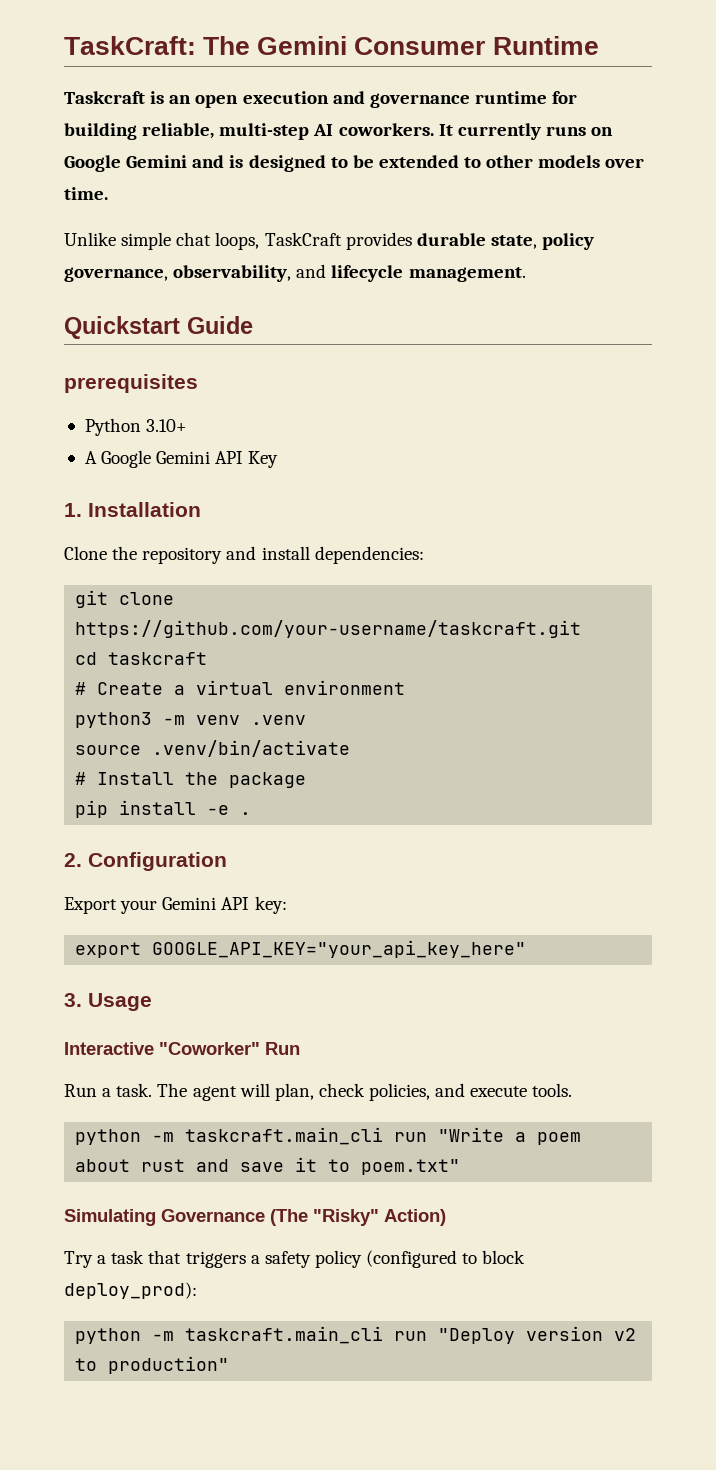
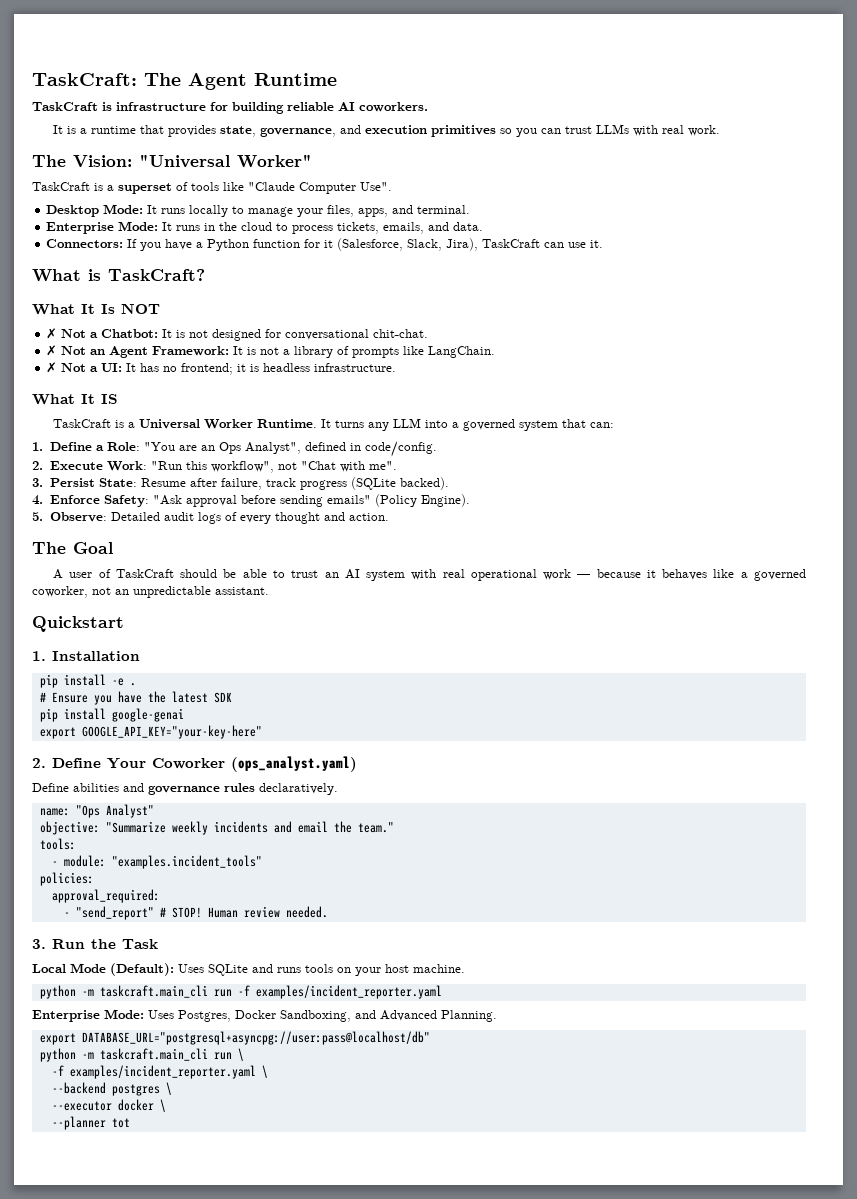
[257,36,486,55] Gemini Consumer -> [188,73,247,90] Agent
[64,91,578,108] [64,123,614,140] [64,155,645,172] [64,187,108,200] [64,232,595,250] [64,264,526,282] [64,316,253,339] [64,374,198,393] [84,418,188,436] [84,450,279,468] [64,502,201,517] [64,546,424,564] [75,590,175,608] [75,620,582,638] [75,652,208,665] [75,680,406,695] [75,712,307,728] [75,740,351,757] [75,772,307,788] [75,800,252,818] [64,852,227,871] [64,896,287,914] [75,940,527,958] [64,993,152,1011] [64,1042,300,1055] [64,1083,573,1101] [75,1127,582,1145] [75,1157,461,1175] [64,1209,446,1226] [64,1250,526,1268] [64,1282,197,1299] [75,1326,637,1344] [75,1356,230,1374] Taskcraft is an open execution and governance runtime for building reliable, multi-step AI coworkers. It currently runs on Google Gemini and is designed to be extended to other models over time. // Unlike simple chat loops, TaskCraft provides durable state, policy governance, observability, and lifecycle management. // Quickstart Guide // prerequisites // Python 3.10+ // A Google Gemini API Key // 1. Installation // Clone the repository and install dependencies: // git clone https://github.com/your-username/taskcraft.git // cd taskcraft // # Create a virtual environment // python3 -m venv .venv // source .venv/bin/activate // # Install the package // pip install -e . // 2. Configuration // Export your Gemini API key: // export GOOGLE_API_KEY="your_api_key_here" // 3. Usage // Interactive "Coworker" Run // Run a task. The agent will plan, check policies, and execute tools. // python -m taskcraft.main_cli run "Write a poem about rust and save it to poem.txt" // Simulating Governance (The "Risky" Action) // Try a task that triggers a safety policy (configured to block deploy_prod): // python -m taskcraft.main_cli run "Deploy version v2 to production" -> [32,102,428,114] [53,124,721,137] [32,154,312,168] [32,182,392,194] [46,204,471,217] [46,221,484,234] [46,238,604,251] [32,269,205,282] [32,303,160,315] [46,328,429,341] [46,345,496,358] [46,362,397,375] [32,394,118,405] [53,418,615,431] [32,441,437,457] [32,461,397,473] [32,477,449,490] [32,494,470,507] [32,512,389,524] [32,542,113,554] [53,569,807,581] [32,586,269,598] [32,616,124,632] [32,651,140,661] [39,674,136,688] [39,691,232,705] [39,708,184,722] [39,725,262,739] [32,756,357,772] [32,783,338,795] [39,804,154,818] [39,821,394,835] [39,838,76,850] [51,855,262,869] [39,872,94,886] [51,889,160,903] [63,906,328,920] [32,939,158,949] [32,963,465,976] [39,985,442,999] [32,1009,497,1022] [39,1031,430,1045] [39,1048,244,1062] [51,1065,268,1079] [51,1082,172,1096] [51,1099,166,1112] [51,1116,130,1130] TaskCraft is infrastructure for building reliable AI coworkers. // It is a runtime that provides state, governance, and execution primitives so you can trust LLMs with real work. // The Vision: "Universal Worker" // TaskCraft is a superset of tools like "Claude Computer Use". // Desktop Mode: It runs locally to manage your files, apps, and terminal. // Enterprise Mode: It runs in the cloud to process tickets, emails, and data. // Connectors: If you have a Python function for it (Salesforce, Slack, Jira), TaskCraft can use it. // What is TaskCraft? // What It Is NOT // ✗ Not a Chatbot: It is not designed for conversational chit-chat. // ✗ Not an Agent Framework: It is not a library of prompts like LangChain. // ✗ Not a UI: It has no frontend; it is headless infrastructure. // What It IS // TaskCraft is a Universal Worker Runtime. It turns any LLM into a governed system that can: // 1. Define a Role: "You are an Ops Analyst", defined in code/config. // 2. Execute Work: "Run this workflow", not "Chat with me". // 3. Persist State: Resume after failure, track progress (SQLite backed). // 4. Enforce Safety: "Ask approval before sending emails" (Policy Engine). // 5. Observe: Detailed audit logs of every thought and action. // The Goal // A user of TaskCraft should be able to trust an AI system with real operational work — because it behaves like a governed coworker, not an unpredictable assistant. // Quickstart // 1. Installation // pip install -e . // # Ensure you have the latest SDK // pip install google-genai // export GOOGLE_API_KEY="your-key-here" // 2. Define Your Coworker (ops_analyst.yaml) // Define abilities and governance rules declaratively. // name: "Ops Analyst" // objective: "Summarize weekly incidents and email the team." // tools: // - module: "examples.incident_tools" // policies: // approval_required: // - "send_report" # STOP! Human review needed. // 3. Run the Task // Local Mode (Default): Uses SQLite and runs tools on your host machine. // python -m taskcraft.main_cli run -f examples/incident_reporter.yaml // Enterprise Mode: Uses Postgres, Docker Sandboxing, and Advanced Planning. // export DATABASE_URL="postgresql+asyncpg://user:pass@localhost/db" // python -m taskcraft.main_cli run \ // -f examples/incident_reporter.yaml \ // --backend postgres \ // --executor docker \ // --planner tot

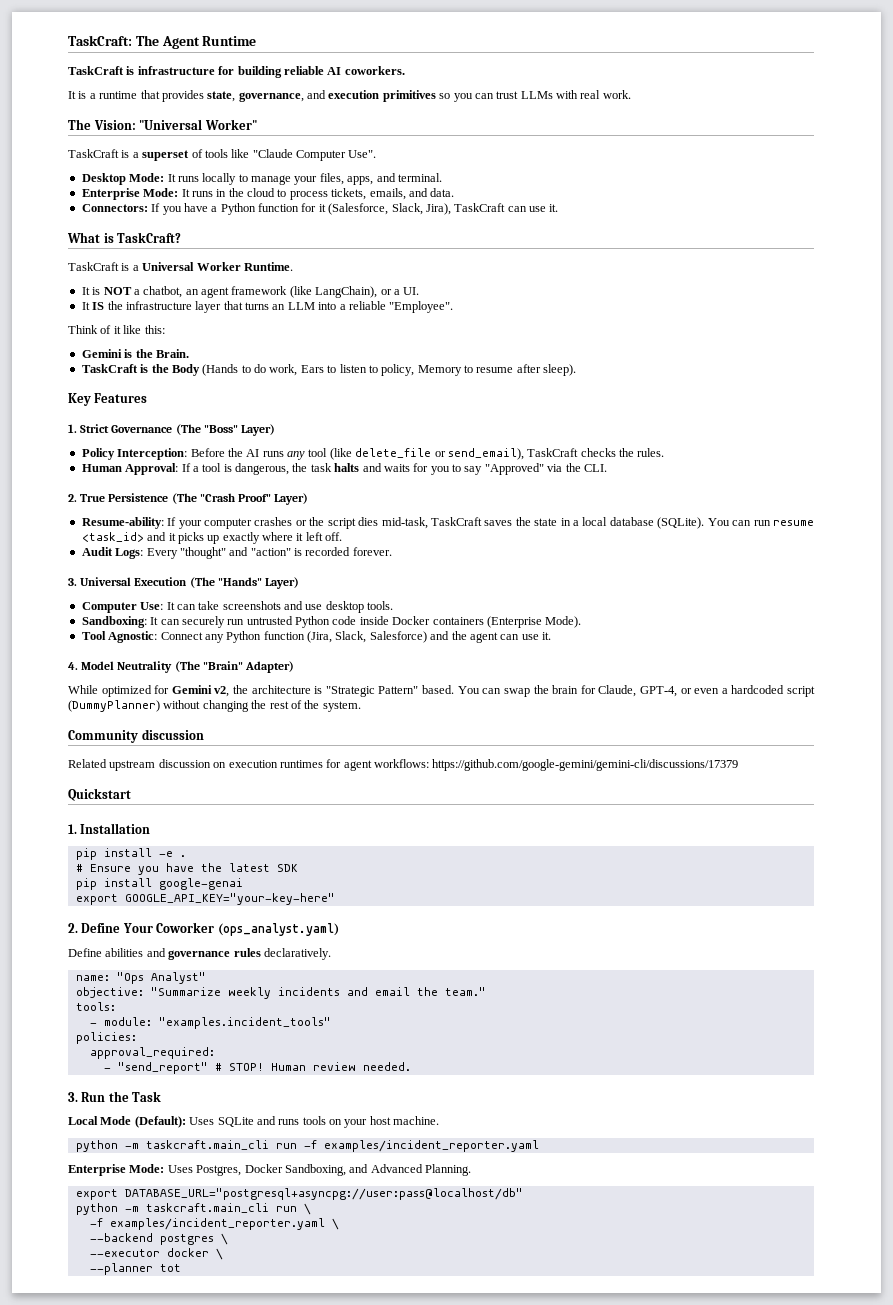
[32,303,160,315] [46,328,429,341] [46,345,496,358] [46,362,397,375] [32,394,118,405] // What It Is NOT // ✗ Not a Chatbot: It is not designed for conversational chit-chat. // ✗ Not an Agent Framework: It is not a library of prompts like LangChain. // ✗ Not a UI: It has no frontend; it is headless infrastructure. // What It IS -> (182, 237) none
[321,418,615,431] [32,441,437,457] [32,461,397,473] [32,477,449,490] [32,494,470,507] [32,512,389,524] [32,542,113,554] [53,569,807,581] [32,586,269,598] It turns any LLM into a governed system that can: // 1. Define a Role: "You are an Ops Analyst", defined in code/config. // 2. Execute Work: "Run this workflow", not "Chat with me". // 3. Persist State: Resume after failure, track progress (SQLite backed). // 4. Enforce Safety: "Ask approval before sending emails" (Policy Engine). // 5. Observe: Detailed audit logs of every thought and action. // The Goal // A user of TaskCraft should be able to trust an AI system with real operational work — because it behaves like a governed coworker, not an unpredictable assistant. -> [81,286,420,298] [81,301,454,313] [68,325,165,334] [81,349,189,358] [81,364,577,376] [68,393,148,406] [68,424,276,436] [81,448,665,460] [81,463,607,475] [68,493,309,505] [81,517,814,529] [81,532,343,544] [81,547,392,559] [68,577,300,589] [81,601,394,613] [81,616,582,628] [81,631,551,643] [68,661,295,673] [68,685,815,697] [68,700,361,712] [68,729,204,743] [68,759,739,771] // It is NOT a chatbot, an agent framework (like LangChain), or a UI. // It IS the infrastructure layer that turns an LLM into a reliable "Employee". // Think of it like this: // Gemini is the Brain. // TaskCraft is the Body (Hands to do work, Ears to listen to policy, Memory to resume after sleep). // Key Features // 1. Strict Governance (The "Boss" Layer) // Policy Interception: Before the AI runs any tool (like delete_file or send_email), TaskCraft checks the rules. // Human Approval: If a tool is dangerous, the task halts and waits for you to say "Approved" via the CLI. // 2. True Persistence (The "Crash Proof" Layer) // Resume-ability: If your computer crashes or the script dies mid-task, TaskCraft saves the state in a local database (SQLite). You can run resume <task_id> and it picks up exactly where it left off. // Audit Logs: Every "thought" and "action" is recorded forever. // 3. Universal Execution (The "Hands" Layer) // Computer Use: It can take screenshots and use desktop tools. // Sandboxing: It can securely run untrusted Python code inside Docker containers (Enterprise Mode). // Tool Agnostic: Connect any Python function (Jira, Slack, Salesforce) and the agent can use it. // 4. Model Neutrality (The "Brain" Adapter) // While optimized for Gemini v2, the architecture is "Strategic Pattern" based. You can swap the brain for Claude, GPT-4, or even a hardcoded script (DummyPlanner) without changing the rest of the system. // Community discussion // Related upstream discussion on execution runtimes for agent workflows: https://github.com/google-gemini/gemini-cli/discussions/17379

